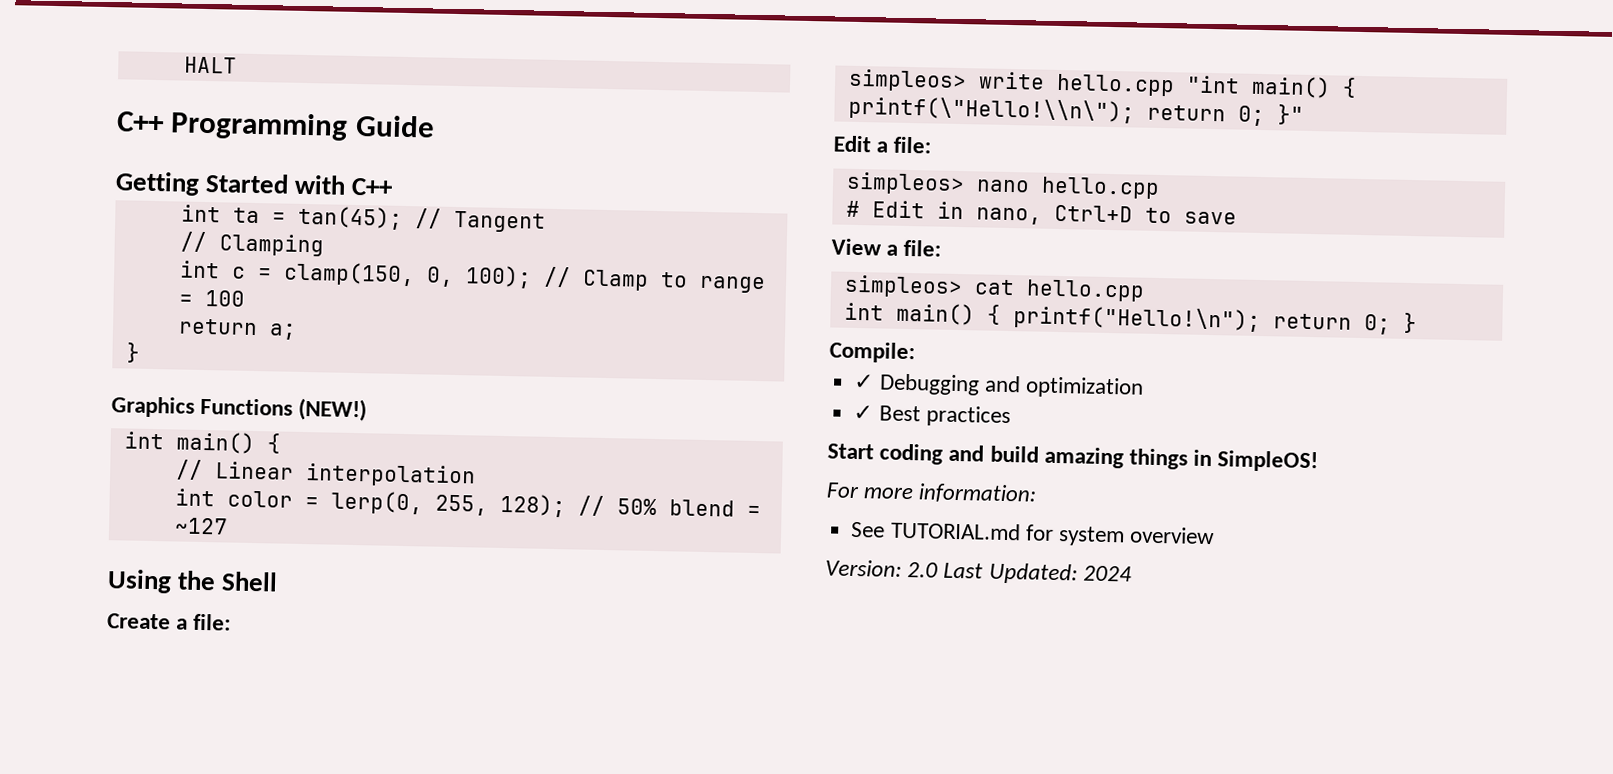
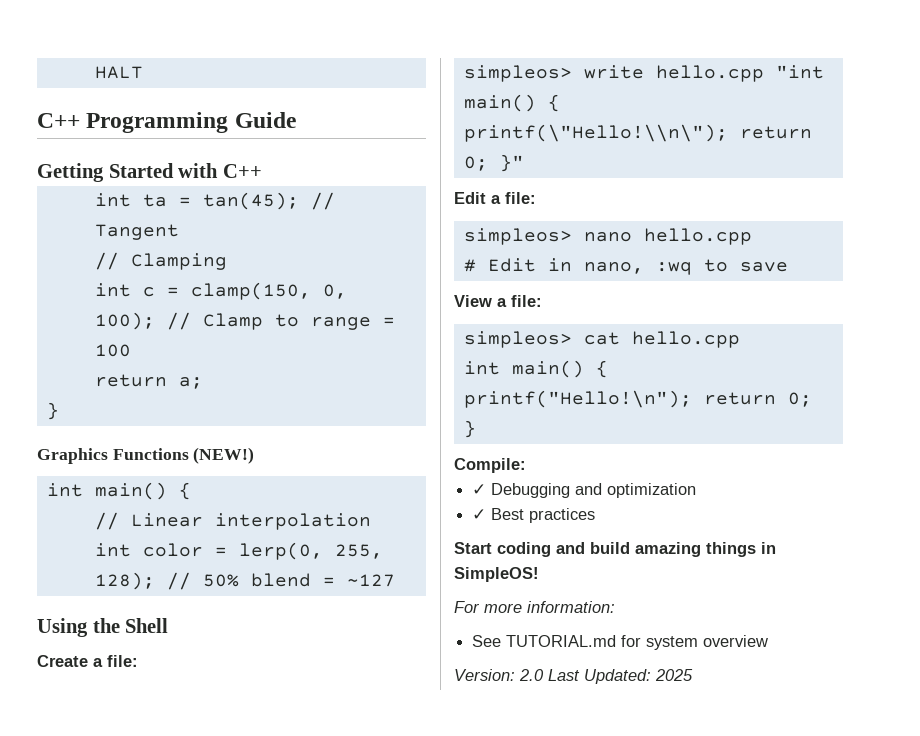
[1053,204,1133,223] Ctrl+D -> [655,262,692,275] :wq
[1082,565,1132,582] 2024 -> [655,669,693,681] 2025

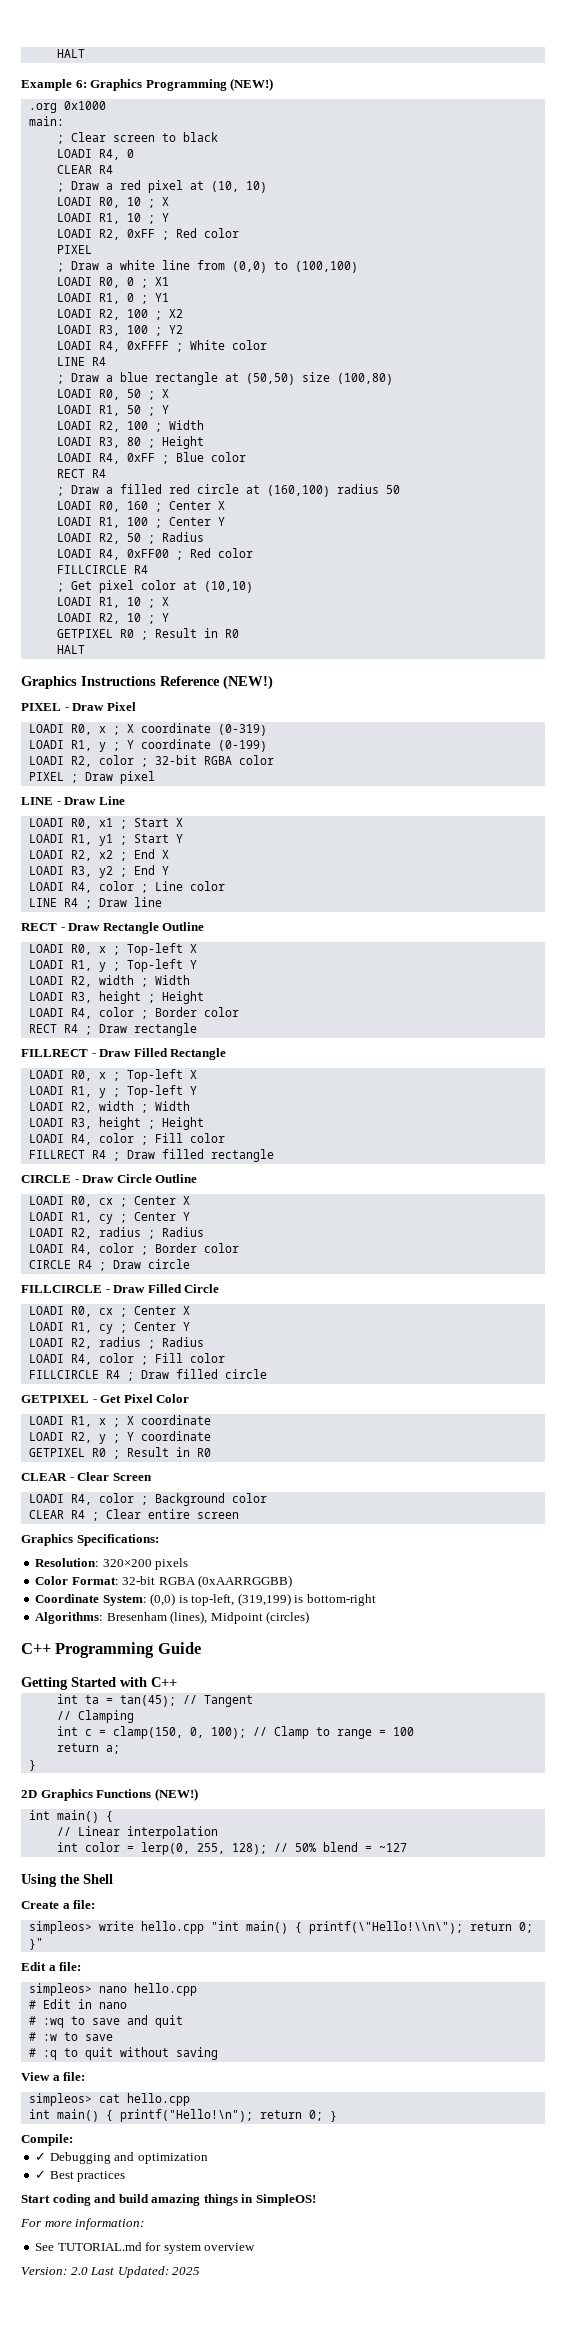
[94,66,143,79] HALT -> [56,49,85,58] [21,78,274,91] [28,101,106,113] [28,116,64,126] [56,132,218,144] [56,149,134,160] [56,165,113,174] [56,180,267,193] [56,197,169,208] [56,213,169,224] [56,228,239,240] [56,245,92,254] [56,260,358,273] [56,277,169,288] [56,293,169,304] [56,309,183,320] [56,325,183,336] [56,340,267,352] [56,357,106,366] [56,372,393,385] [56,389,169,400] [56,405,169,416] [56,420,204,432] [56,436,204,449] [56,452,246,464] [56,469,106,478] [56,484,400,497] [56,501,225,512] [56,517,225,528] [56,532,204,544] [56,548,253,560] [56,565,148,574] [56,580,253,593] [56,597,169,608] [56,613,169,624] [56,628,239,640] [56,645,85,654] [21,675,273,690] [21,702,136,711] [28,723,267,736] [28,739,267,752] [28,755,274,767] [28,771,155,784] [21,796,125,805] [28,818,183,829] [28,834,183,846] [28,849,169,861] [28,865,169,878] [28,881,225,893] [28,897,162,909] [21,922,205,934] [28,943,197,956] [28,959,197,972] [28,975,190,987] [28,991,204,1004] [28,1007,239,1019] [28,1023,197,1036] [21,1048,227,1060] [28,1069,197,1082] [28,1085,197,1098] [28,1101,190,1113] [28,1117,204,1130] [28,1133,225,1145] [28,1149,274,1162] [21,1174,198,1183] [28,1196,190,1207] [28,1212,190,1224] [28,1227,204,1239] [28,1243,239,1255] [28,1259,190,1271] [21,1284,220,1293] [28,1306,190,1317] [28,1322,190,1334] [28,1337,204,1349] [28,1353,225,1365] [28,1369,267,1381] [21,1394,190,1403] [28,1415,211,1427] [28,1431,211,1444] [28,1447,211,1459] [21,1472,152,1481] [28,1493,267,1506] [28,1509,239,1521] [21,1534,159,1546] [35,1558,189,1570] [35,1575,293,1588] [35,1593,376,1606] [35,1611,310,1624] HALT // Example 6: Graphics Programming (NEW!) // .org 0x1000 // main: // ; Clear screen to black // LOADI R4, 0 // CLEAR R4 // ; Draw a red pixel at (10, 10) // LOADI R0, 10 ; X // LOADI R1, 10 ; Y // LOADI R2, 0xFF ; Red color // PIXEL // ; Draw a white line from (0,0) to (100,100) // LOADI R0, 0 ; X1 // LOADI R1, 0 ; Y1 // LOADI R2, 100 ; X2 // LOADI R3, 100 ; Y2 // LOADI R4, 0xFFFF ; White color // LINE R4 // ; Draw a blue rectangle at (50,50) size (100,80) // LOADI R0, 50 ; X // LOADI R1, 50 ; Y // LOADI R2, 100 ; Width // LOADI R3, 80 ; Height // LOADI R4, 0xFF ; Blue color // RECT R4 // ; Draw a filled red circle at (160,100) radius 50 // LOADI R0, 160 ; Center X // LOADI R1, 100 ; Center Y // LOADI R2, 50 ; Radius // LOADI R4, 0xFF00 ; Red color // FILLCIRCLE R4 // ; Get pixel color at (10,10) // LOADI R1, 10 ; X // LOADI R2, 10 ; Y // GETPIXEL R0 ; Result in R0 // HALT // Graphics Instructions Reference (NEW!) // PIXEL - Draw Pixel // LOADI R0, x ; X coordinate (0-319) // LOADI R1, y ; Y coordinate (0-199) // LOADI R2, color ; 32-bit RGBA color // PIXEL ; Draw pixel // LINE - Draw Line // LOADI R0, x1 ; Start X // LOADI R1, y1 ; Start Y // LOADI R2, x2 ; End X // LOADI R3, y2 ; End Y // LOADI R4, color ; Line color // LINE R4 ; Draw line // RECT - Draw Rectangle Outline // LOADI R0, x ; Top-left X // LOADI R1, y ; Top-left Y // LOADI R2, width ; Width // LOADI R3, height ; Height // LOADI R4, color ; Border color // RECT R4 ; Draw rectangle // FILLRECT - Draw Filled Rectangle // LOADI R0, x ; Top-left X // LOADI R1, y ; Top-left Y // LOADI R2, width ; Width // LOADI R3, height ; Height // LOADI R4, color ; Fill color // FILLRECT R4 ; Draw filled rectangle // CIRCLE - Draw Circle Outline // LOADI R0, cx ; Center X // LOADI R1, cy ; Center Y // LOADI R2, radius ; Radius // LOADI R4, color ; Border color // CIRCLE R4 ; Draw circle // FILLCIRCLE - Draw Filled Circle // LOADI R0, cx ; Center X // LOADI R1, cy ; Center Y // LOADI R2, radius ; Radius // LOADI R4, color ; Fill color // FILLCIRCLE R4 ; Draw filled circle // GETPIXEL - Get Pixel Color // LOADI R1, x ; X coordinate // LOADI R2, y ; Y coordinate // GETPIXEL R0 ; Result in R0 // CLEAR - Clear Screen // LOADI R4, color ; Background color // CLEAR R4 ; Clear entire screen // Graphics Specifications: // Resolution: 320×200 pixels // Color Format: 32-bit RGBA (0xAARRGGBB) // Coordinate System: (0,0) is top-left, (319,199) is bottom-right // Algorithms: Bresenham (lines), Midpoint (circles)
(59, 411) none -> [21,1790,37,1798] 2D
[583,262,644,274] nano, -> [98,2002,127,2009] [28,2016,36,2025] nano // #
(788, 267) none -> [126,2015,183,2028] [28,2032,113,2041] [28,2047,218,2060] and quit // # :w to save // # :q to quit without saving

